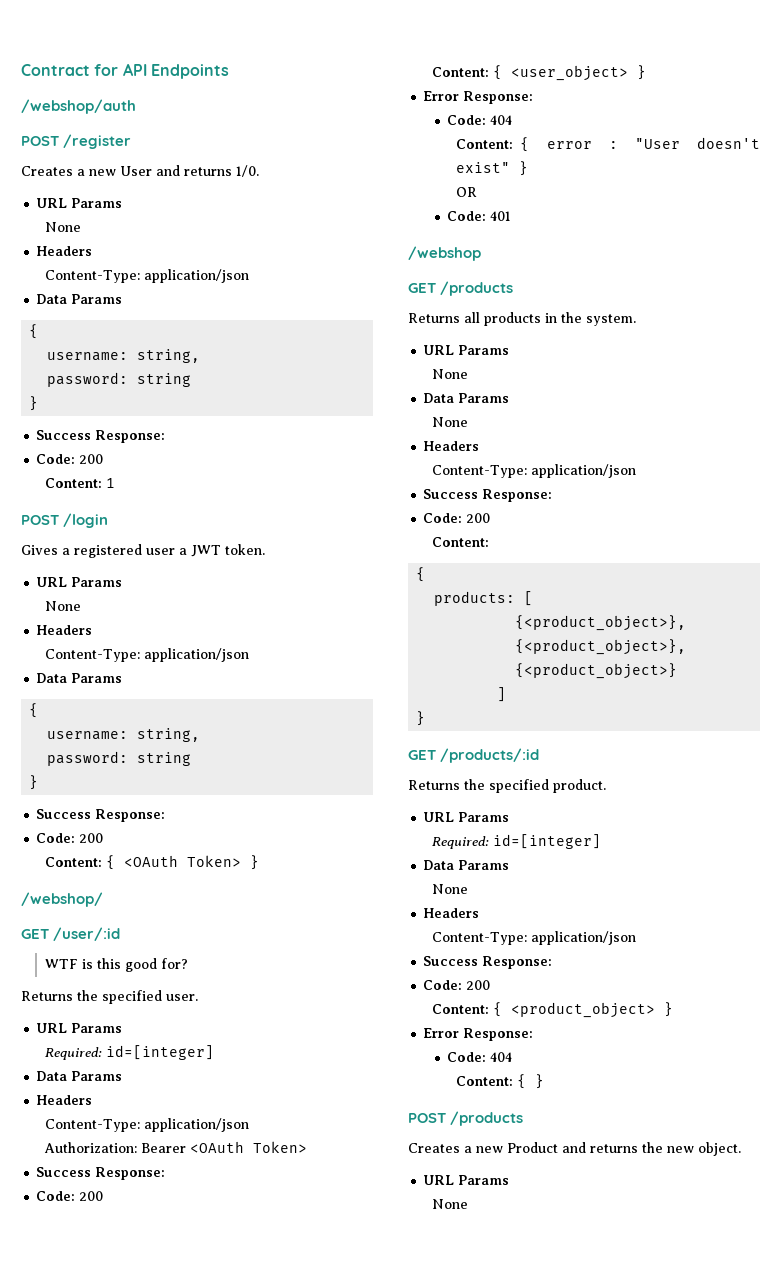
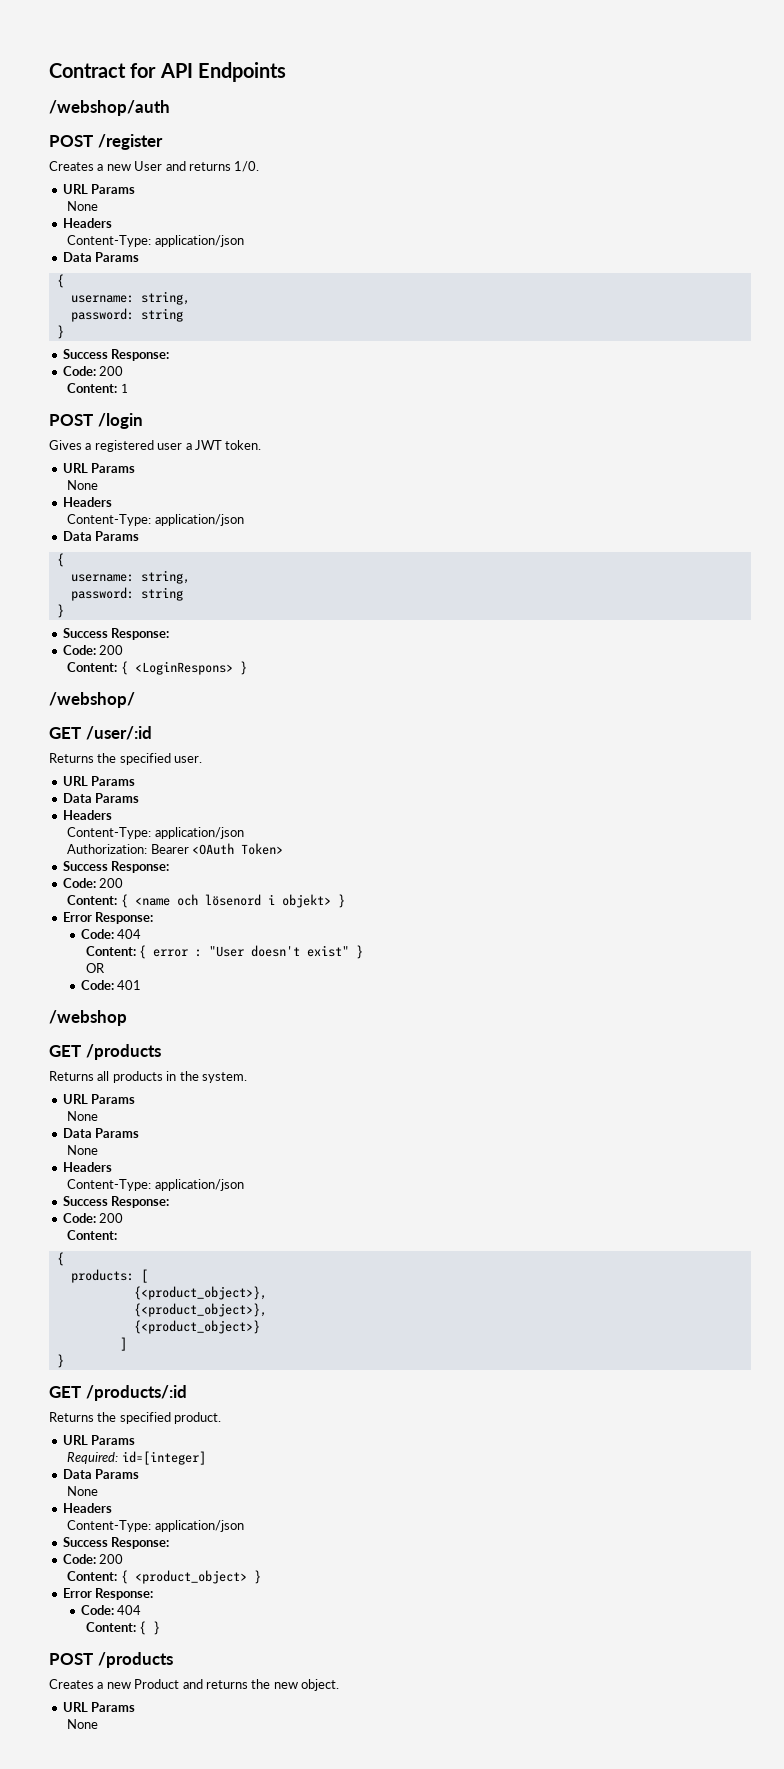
[123,855,241,867] <OAuth Token> -> [134,661,233,675] <LoginRespons>
[44,958,188,972] // WTF is this good for? -> (152, 733) none
[44,1045,214,1060] // Required: id=[integer] -> (136, 781) none
[510,65,628,81] <user_object> -> [134,894,331,908] <name och lösenord i objekt>

